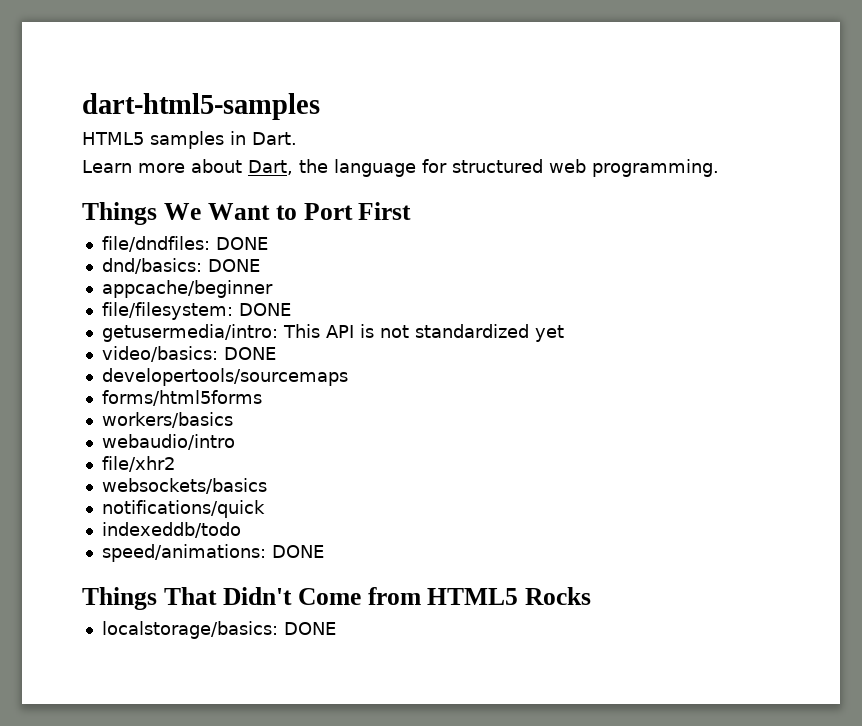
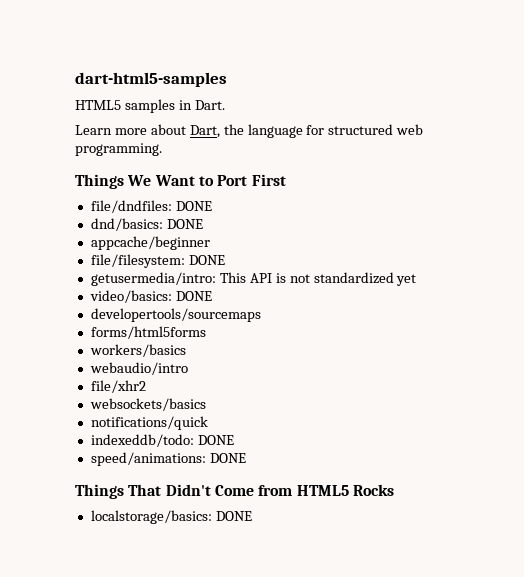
[101,522,241,538] indexeddb/todo -> [90,434,234,447] indexeddb/todo: DONE

